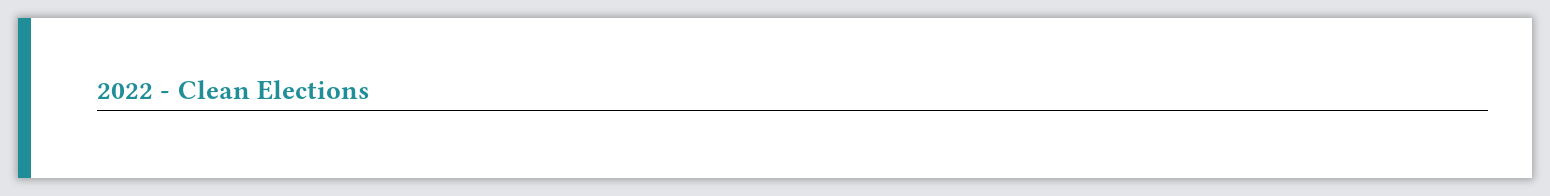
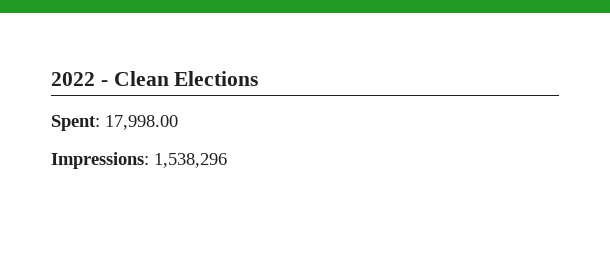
(370, 90) none -> [51,115,178,131] [51,152,227,169] // Spent: 17,998.00 // Impressions: 1,538,296

